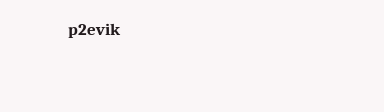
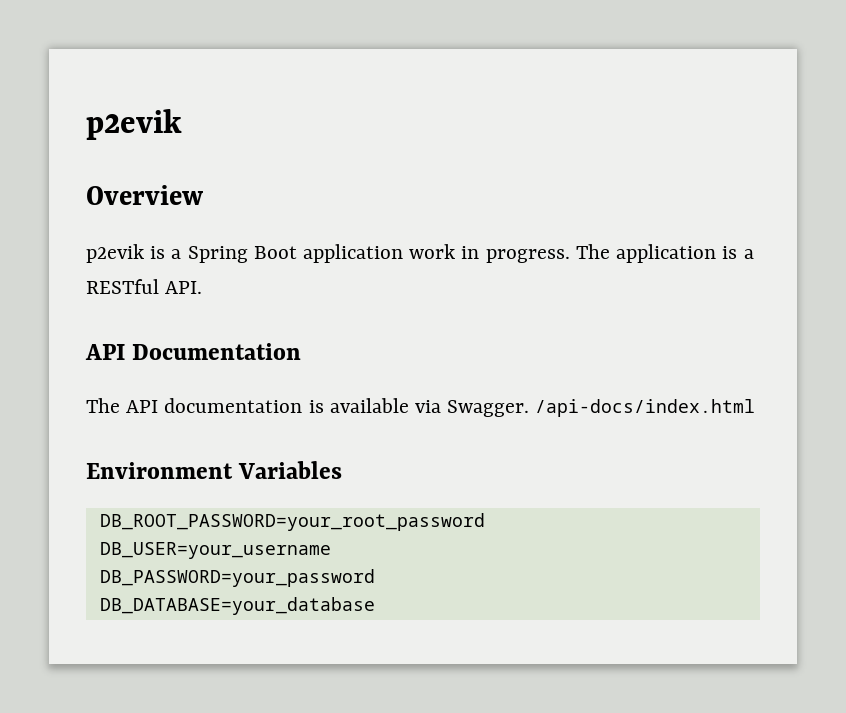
[68,23,121,38] p2evik -> [86,109,182,140] [86,185,203,205] [86,244,754,263] [86,279,203,294] [85,343,302,360] [86,398,756,417] [86,461,343,479] [99,513,485,531] [99,542,331,559] [99,569,375,587] [99,597,375,615] p2evik // Overview // p2evik is a Spring Boot application work in progress. The application is a RESTful API. // API Documentation // The API documentation is available via Swagger. /api-docs/index.html // Environment Variables // DB_ROOT_PASSWORD=your_root_password // DB_USER=your_username // DB_PASSWORD=your_password // DB_DATABASE=your_database

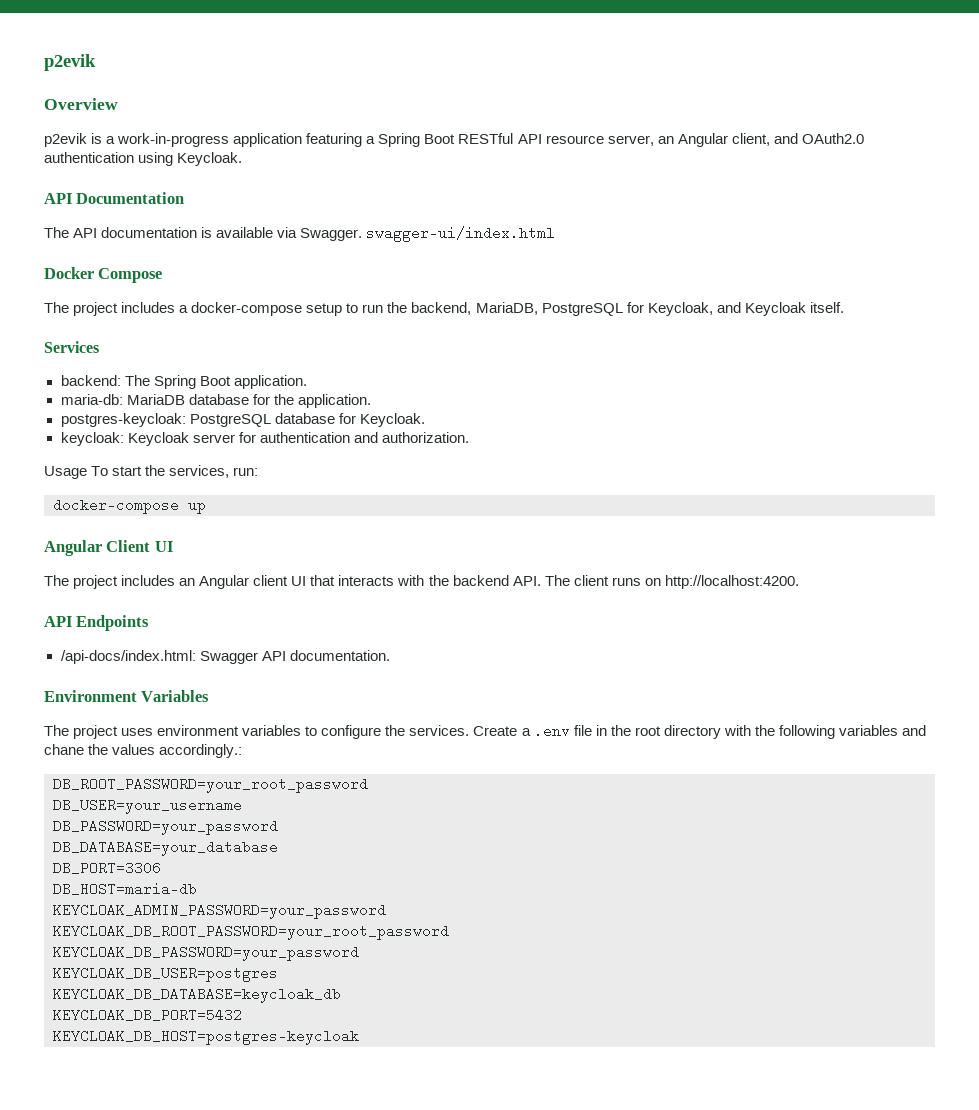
[187,244,754,263] [86,279,203,294] Spring Boot application work in progress. The application is a RESTful API. -> [117,133,864,147] [44,152,243,166] work-in-progress application featuring a Spring Boot RESTful API resource server, an Angular client, and OAuth2.0 authentication using Keycloak.
[535,399,756,417] [86,461,343,479] [99,513,485,531] [99,542,331,559] [99,569,375,587] [99,597,375,615] /api-docs/index.html // Environment Variables // DB_ROOT_PASSWORD=your_root_password // DB_USER=your_username // DB_PASSWORD=your_password // DB_DATABASE=your_database -> [366,226,556,242] [44,267,163,283] [44,302,844,316] [44,341,99,353] [60,375,307,389] [60,394,371,408] [60,413,425,427] [60,432,469,446] [44,465,259,479] [53,498,206,514] [44,540,173,556] [44,575,799,589] [44,615,150,631] [60,650,390,664] [44,690,210,702] [44,724,927,739] [44,744,243,758] [53,777,368,793] [53,798,242,814] [53,819,278,835] [53,840,278,856] [53,861,161,875] [53,882,197,896] [53,903,386,919] [53,924,449,940] [53,945,359,961] [53,966,278,982] [53,987,341,1003] [53,1008,242,1022] [53,1029,359,1045] swagger-ui/index.html // Docker Compose // The project includes a docker-compose setup to run the backend, MariaDB, PostgreSQL for Keycloak, and Keycloak itself. // Services // backend: The Spring Boot application. // maria-db: MariaDB database for the application. // postgres-keycloak: PostgreSQL database for Keycloak. // keycloak: Keycloak server for authentication and authorization. // Usage To start the services, run: // docker-compose up // Angular Client UI // The project includes an Angular client UI that interacts with the backend API. The client runs on http://localhost:4200. // API Endpoints // /api-docs/index.html: Swagger API documentation. // Environment Variables // The project uses environment variables to configure the services. Create a .env file in the root directory with the following variables and chane the values accordingly.: // DB_ROOT_PASSWORD=your_root_password // DB_USER=your_username // DB_PASSWORD=your_password // DB_DATABASE=your_database // DB_PORT=3306 // DB_HOST=maria-db // KEYCLOAK_ADMIN_PASSWORD=your_password // KEYCLOAK_DB_ROOT_PASSWORD=your_root_password // KEYCLOAK_DB_PASSWORD=your_password // KEYCLOAK_DB_USER=postgres // KEYCLOAK_DB_DATABASE=keycloak_db // KEYCLOAK_DB_PORT=5432 // KEYCLOAK_DB_HOST=postgres-keycloak

